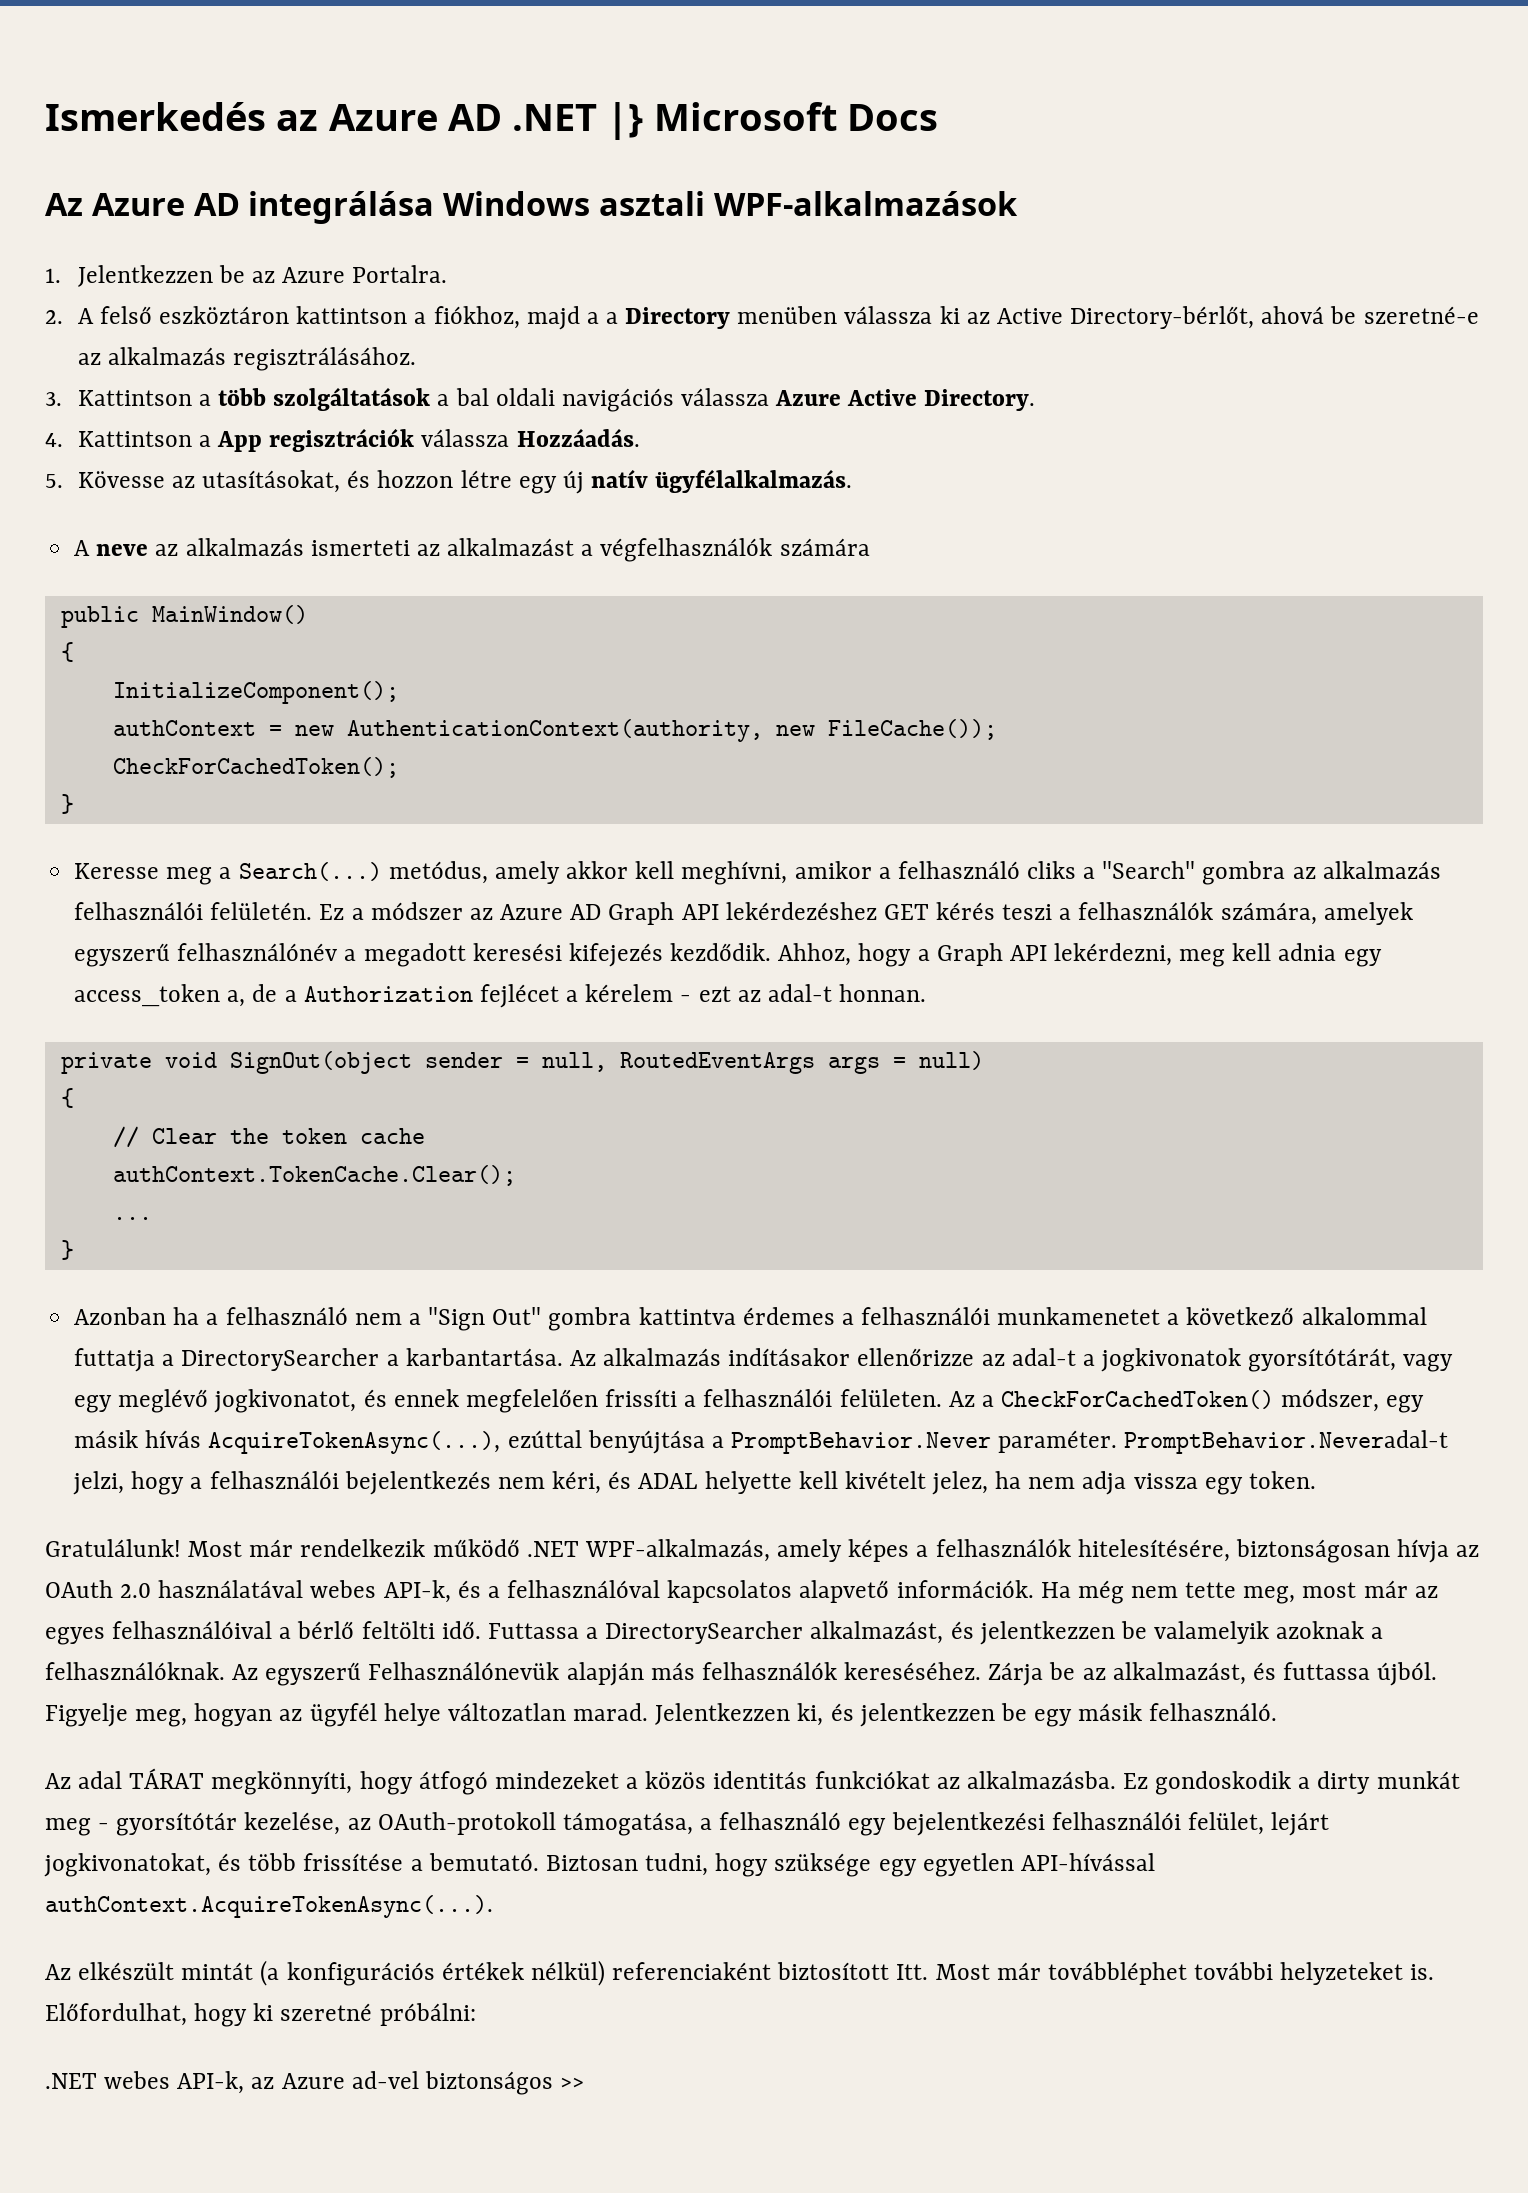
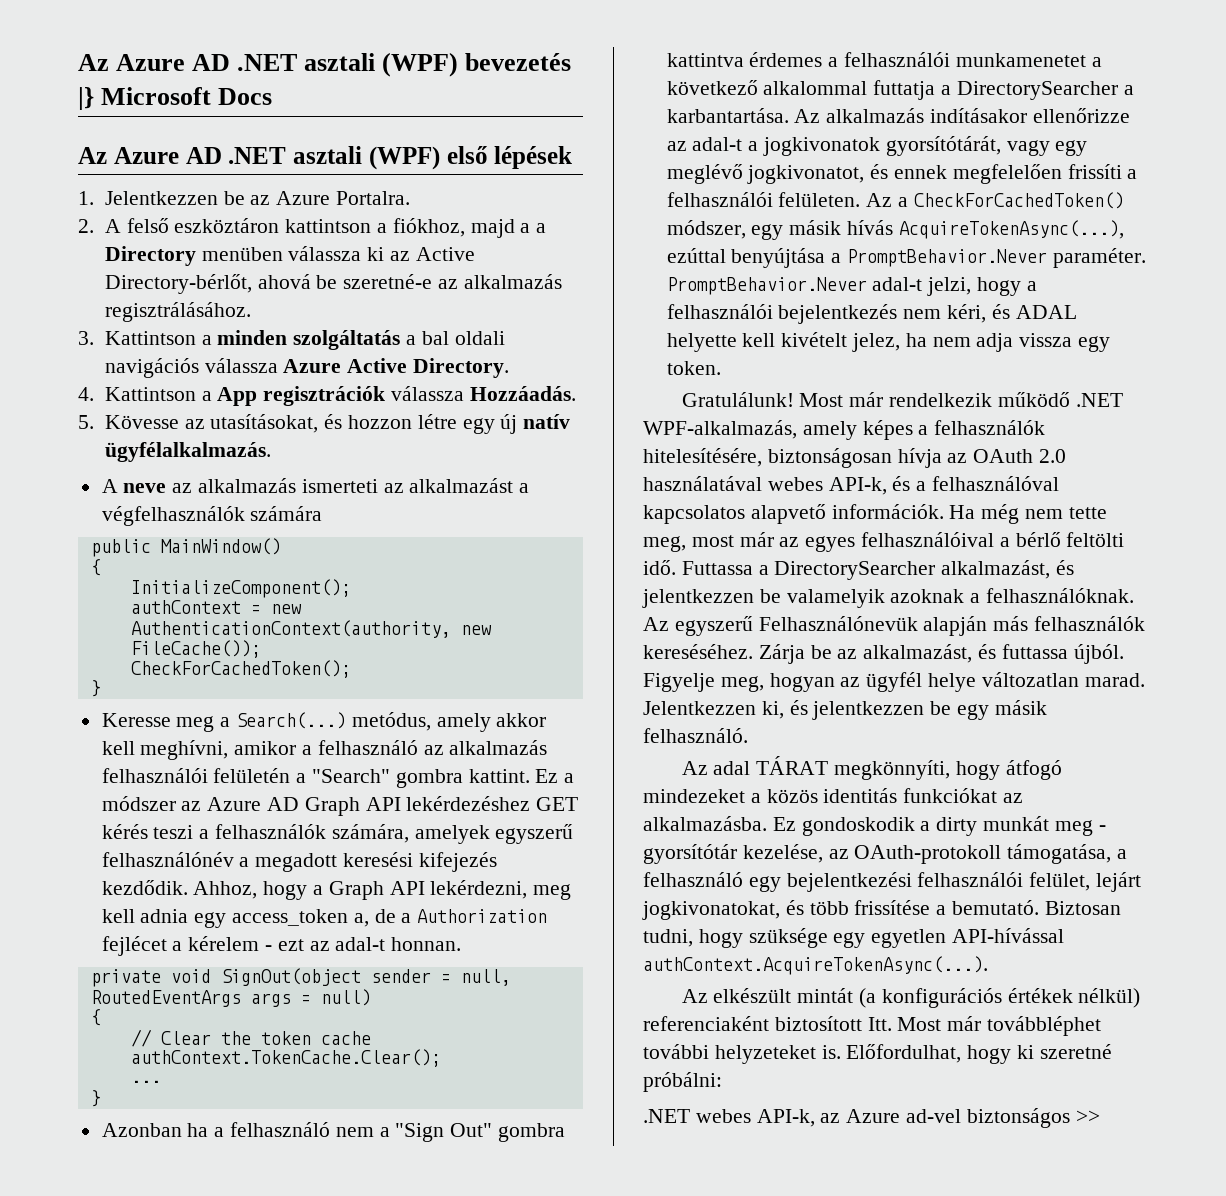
[45,102,598,131] Ismerkedés az Azure AD .NET -> [78,52,572,77] Az Azure AD .NET asztali (WPF) bevezetés
[248,191,1018,224] integrálása Windows asztali WPF-alkalmazások -> [228,146,573,170] .NET asztali (WPF) első lépések
[218,387,431,411] több szolgáltatások -> [217,330,401,350] minden szolgáltatás
[1027,861,1441,885] [74,902,313,920] cliks a "Search" gombra az alkalmazás felhasználói felületén. -> [423,740,548,755] [101,768,530,788] az alkalmazás felhasználói felületén a "Search" gombra kattint.
[1124,1430,1449,1454] PromptBehavior.Neveradal-t -> [666,277,923,295] PromptBehavior.Never adal-t

